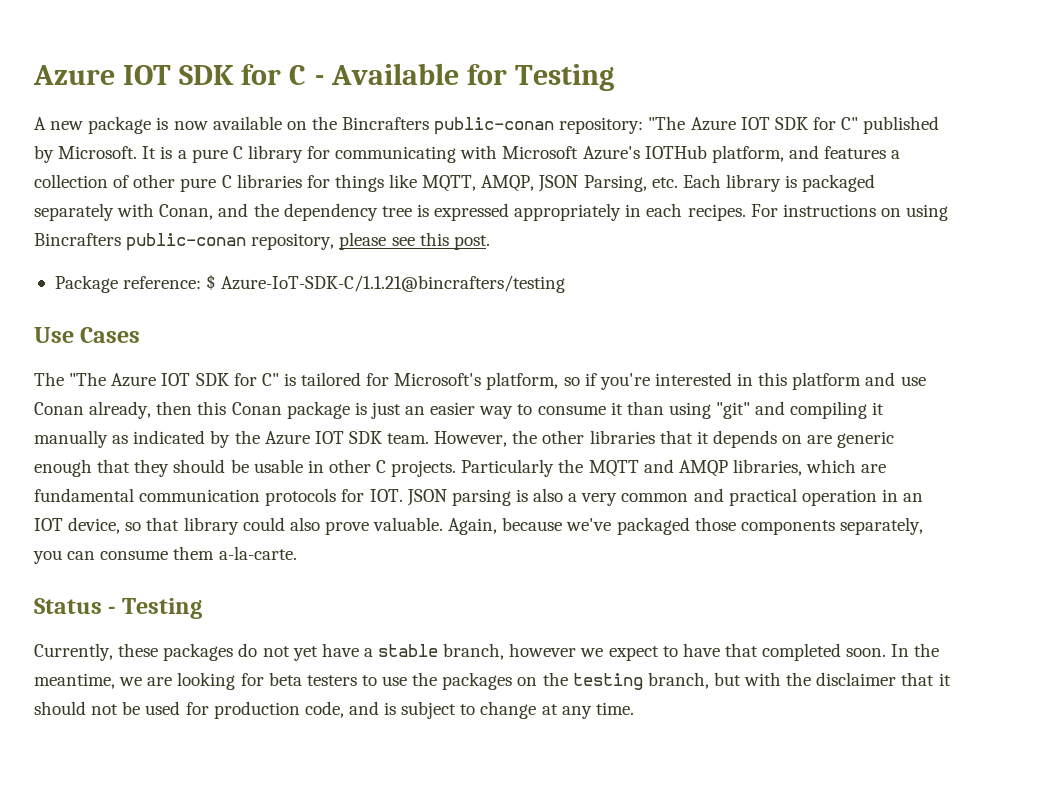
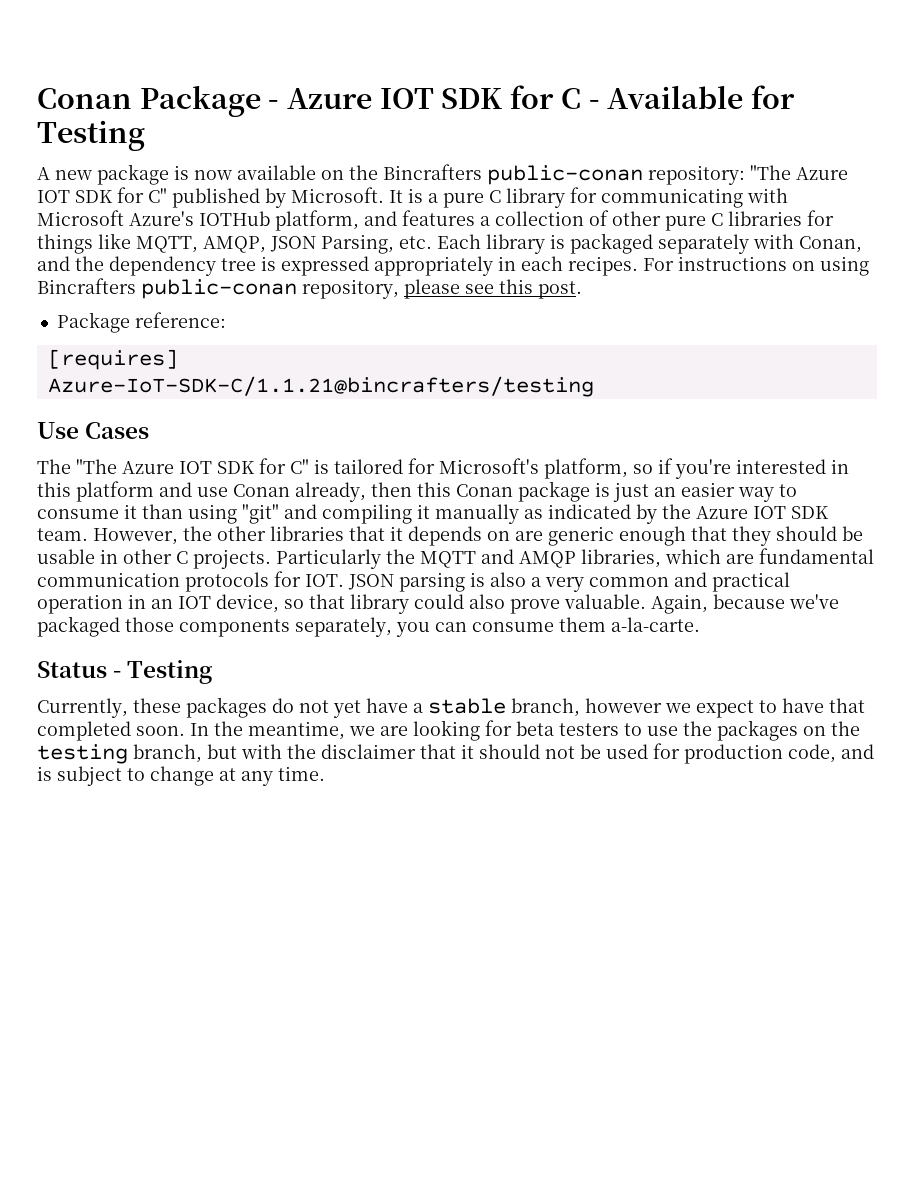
(33, 75) none -> [37,85,280,117] Conan Package -
[206,274,217,290] $ -> [47,349,178,370] // [requires] //

